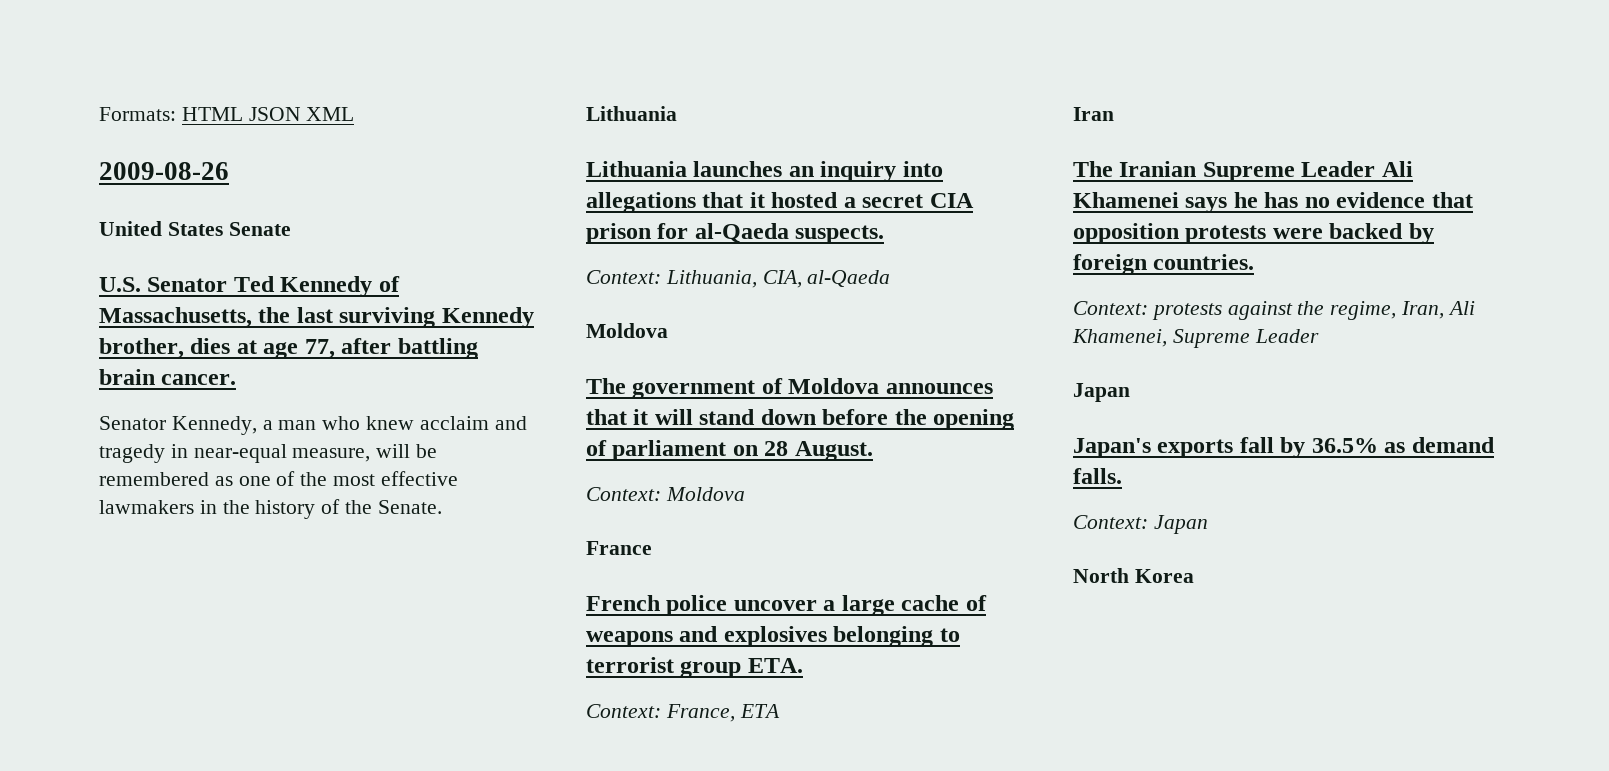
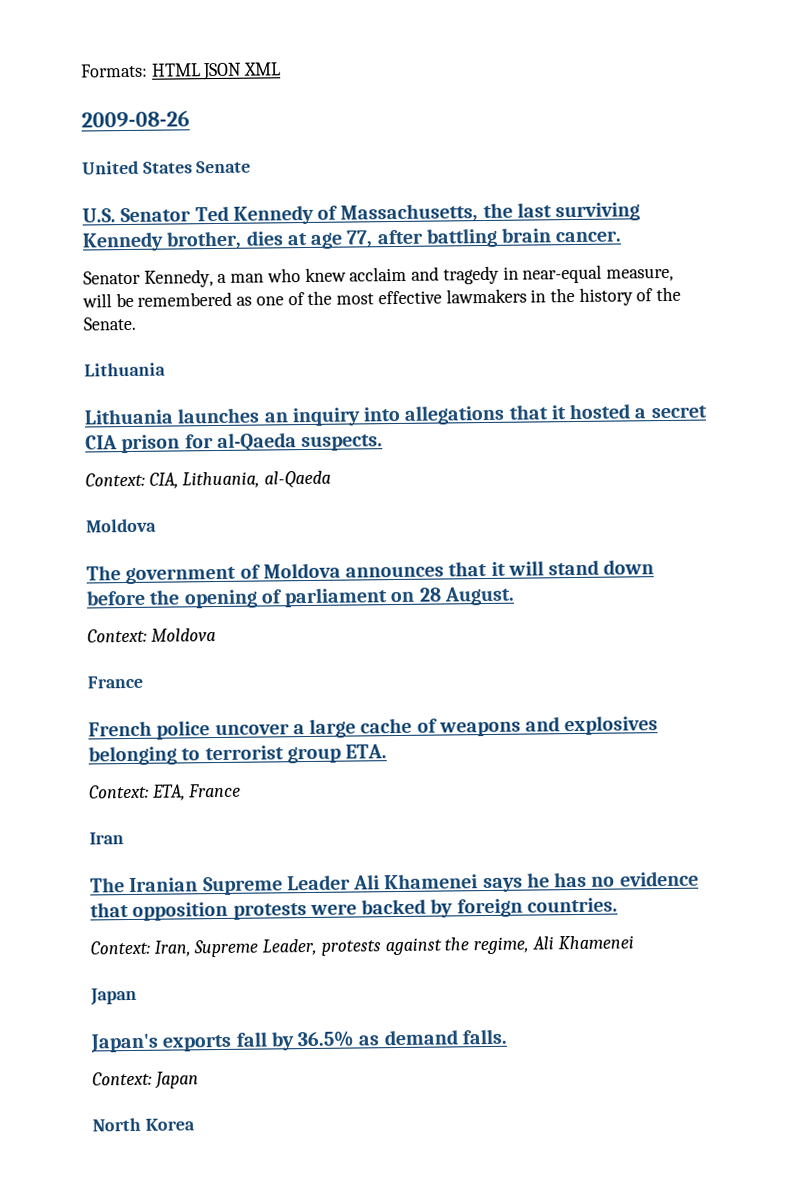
[665,270,802,288] Lithuania, CIA, -> [148,471,261,489] CIA, Lithuania,
[665,704,780,722] France, ETA -> [151,783,242,801] ETA, France
(1148, 308) none -> [153,938,318,958] Iran, Supreme Leader,
[1401,301,1475,319] [1072,329,1319,348] Iran, Ali Khamenei, Supreme Leader -> [531,935,634,950] Ali Khamenei

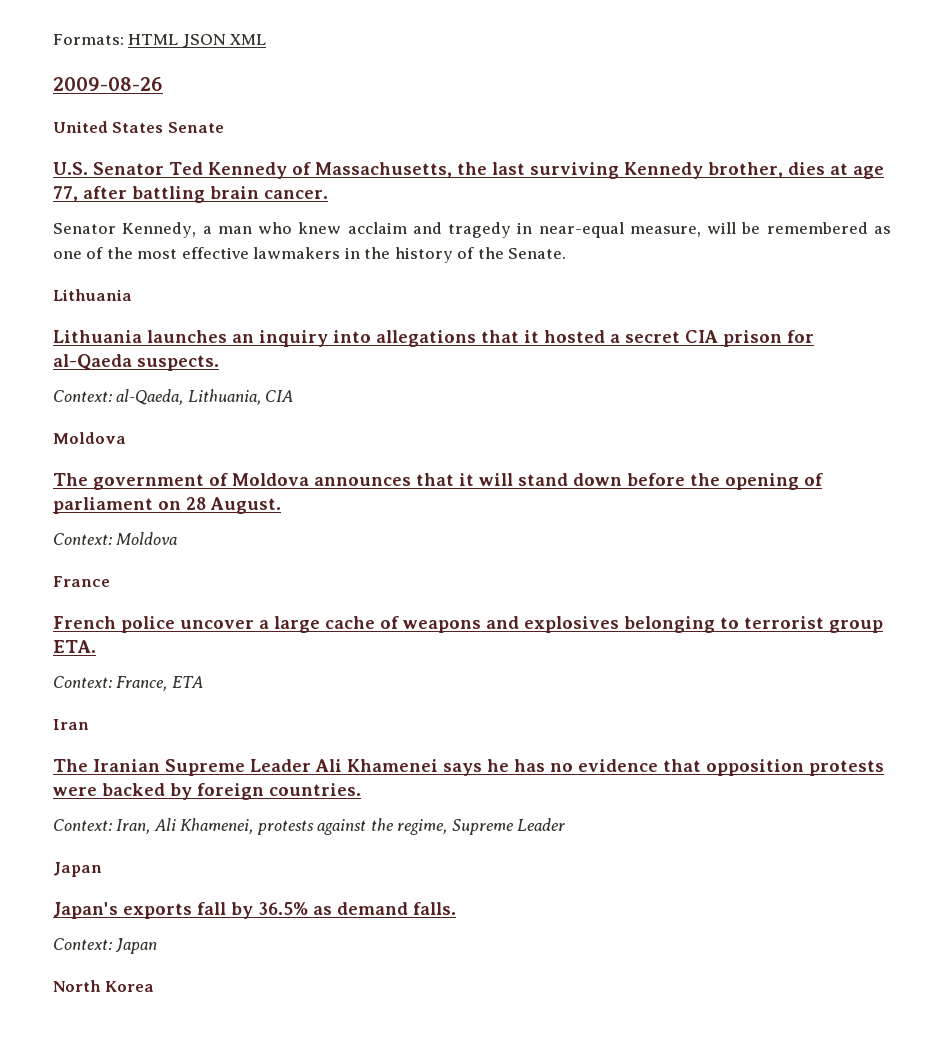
[148,470,332,489] CIA, Lithuania, al-Qaeda -> [116,389,294,405] al-Qaeda, Lithuania, CIA
[151,783,242,801] ETA, France -> [116,676,203,691] France, ETA
[193,938,318,958] Supreme Leader, -> [153,818,254,834] Ali Khamenei,
[531,935,634,950] Ali Khamenei -> [451,818,566,835] Supreme Leader

